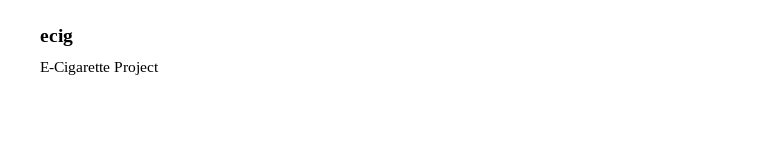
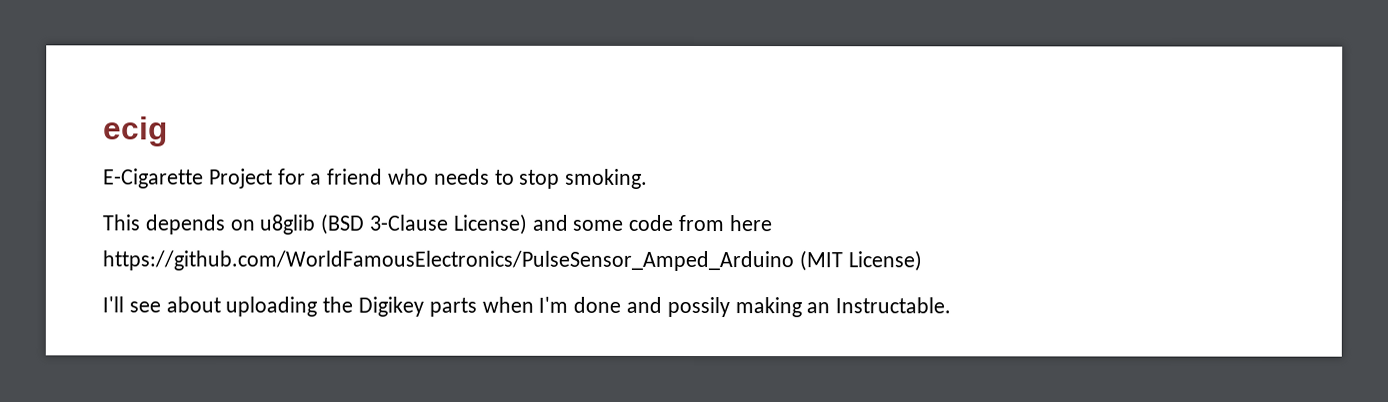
(160, 68) none -> [277,168,649,189] [102,213,772,235] [102,250,922,272] [102,296,952,318] for a friend who needs to stop smoking. // This depends on u8glib (BSD 3-Clause License) and some code from here https://github.com/WorldFamousElectronics/PulseSensor_Amped_Arduino (MIT License) // I'll see about uploading the Digikey parts when I'm done and possily making an Instructable.

